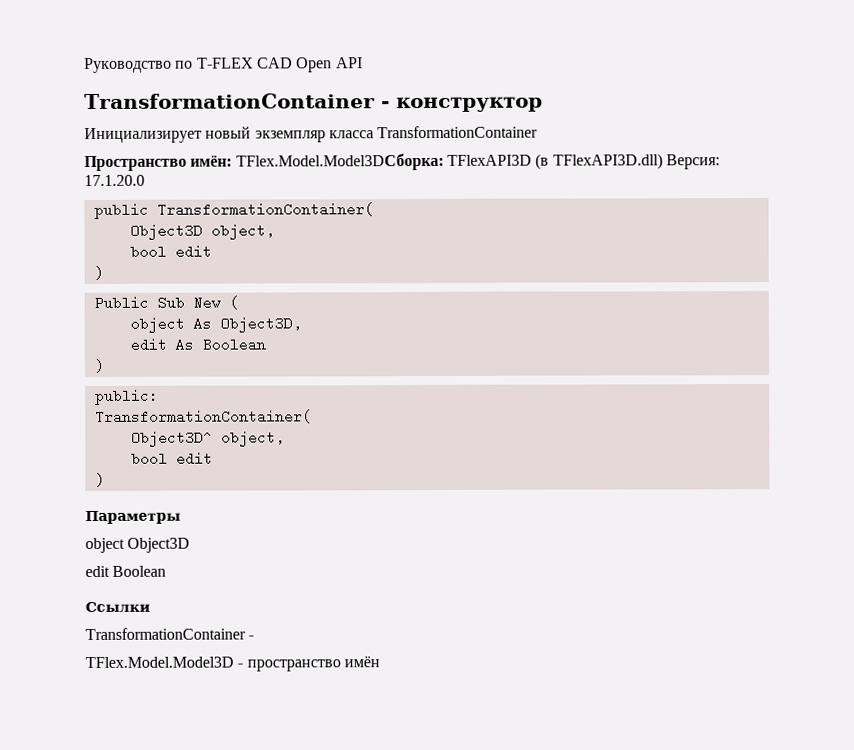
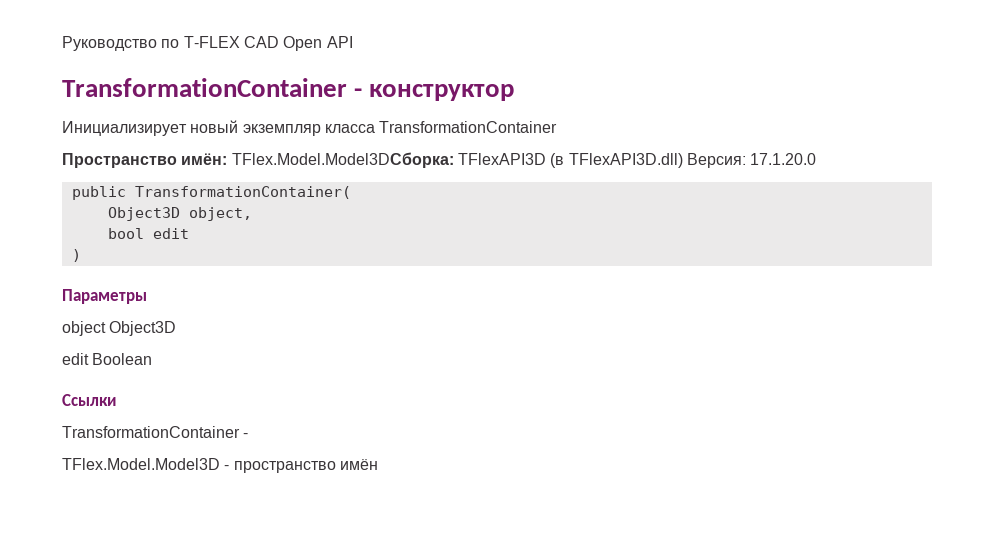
[93,295,239,310] [129,316,302,333] [129,337,266,352] [93,358,104,373] [94,388,159,405] [94,409,312,424] [130,430,285,447] [130,451,213,466] [94,472,105,487] // Public Sub New ( // object As Object3D, // edit As Boolean // ) // public: // TransformationContainer( // Object3D^ object, // bool edit // ) -> (81, 255) none

